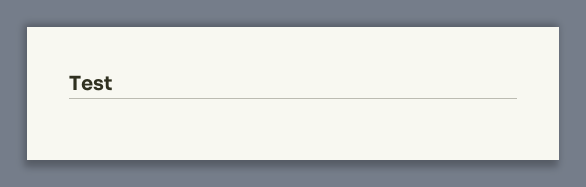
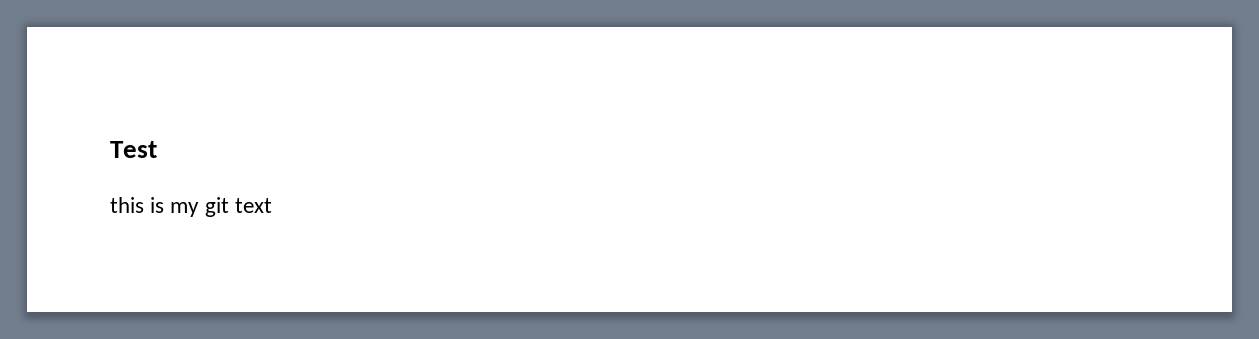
(112, 83) none -> [110,197,272,217] // this is my git text

